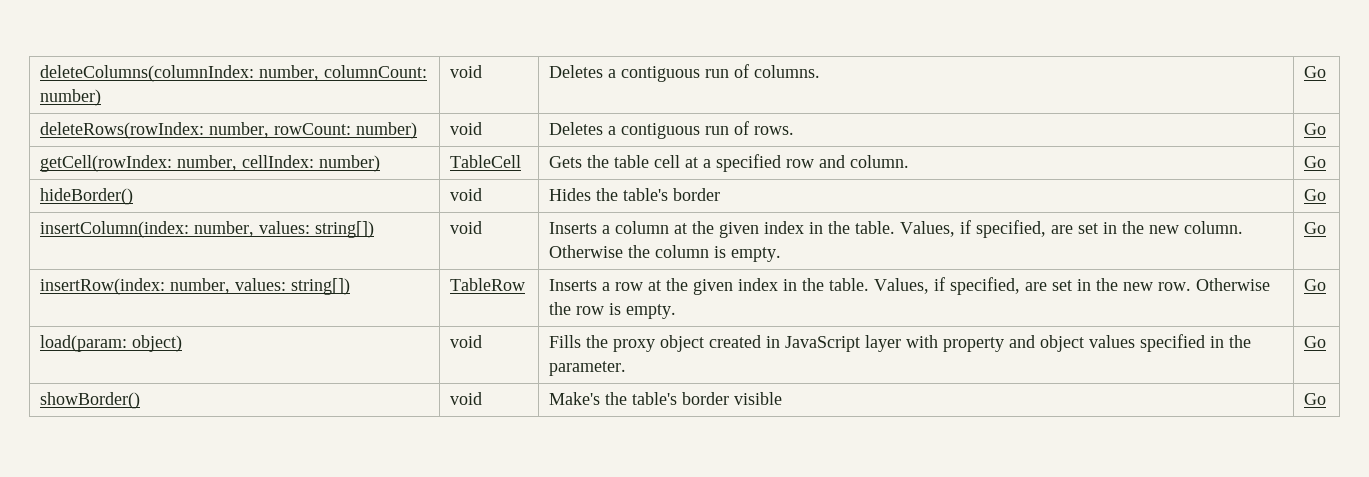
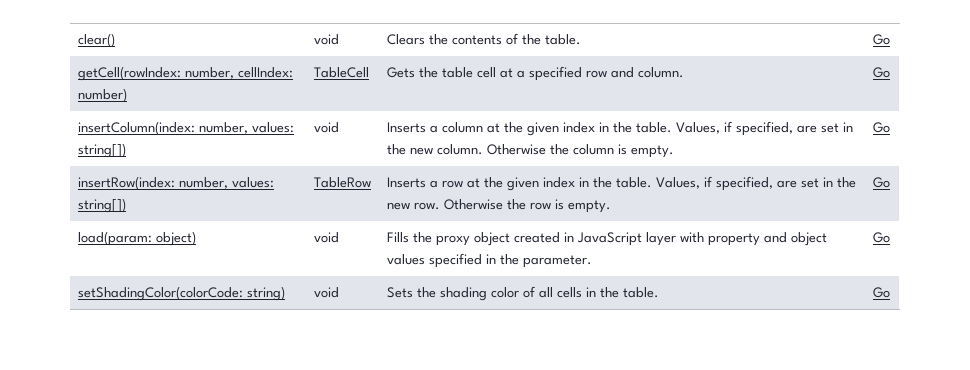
[40,65,428,82] [40,89,102,106] [450,65,483,78] [549,64,821,82] [1304,66,1327,78] [40,122,418,139] [450,122,483,135] [549,121,795,139] deleteColumns(columnIndex: number, columnCount: number) | void | Deletes a contiguous run of columns. | Go // deleteRows(rowIndex: number, rowCount: number) | void | Deletes a contiguous run of rows. -> [77,33,115,47] [313,34,339,45] [386,33,581,45] clear() | void | Clears the contents of the table.
[40,188,134,205] [450,188,483,201] [549,188,721,201] [1304,189,1327,201] // hideBorder() | void | Hides the table's border | Go -> (890, 72) none
[40,392,141,409] [450,392,483,405] [549,392,783,405] showBorder() | void | Make's the table's border visible -> [77,286,285,301] [313,287,339,298] [386,286,659,301] setShadingColor(colorCode: string) | void | Sets the shading color of all cells in the table.

